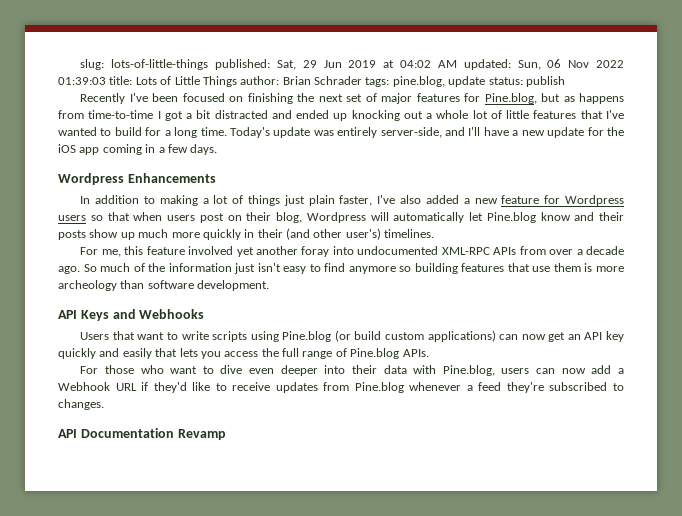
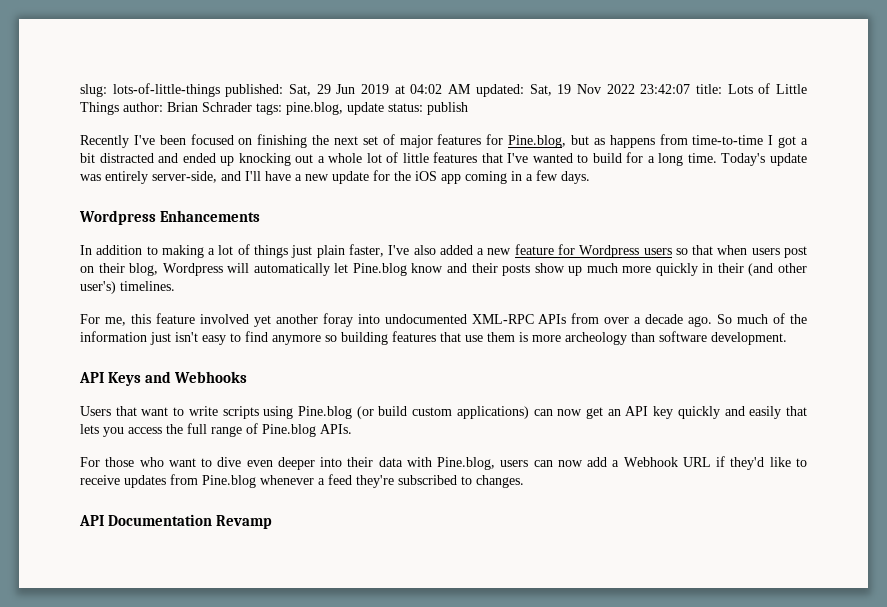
[517,59,562,70] Sun, 06 -> [529,84,572,96] Sat, 19
[58,77,106,85] 01:39:03 -> [640,84,691,94] 23:42:07

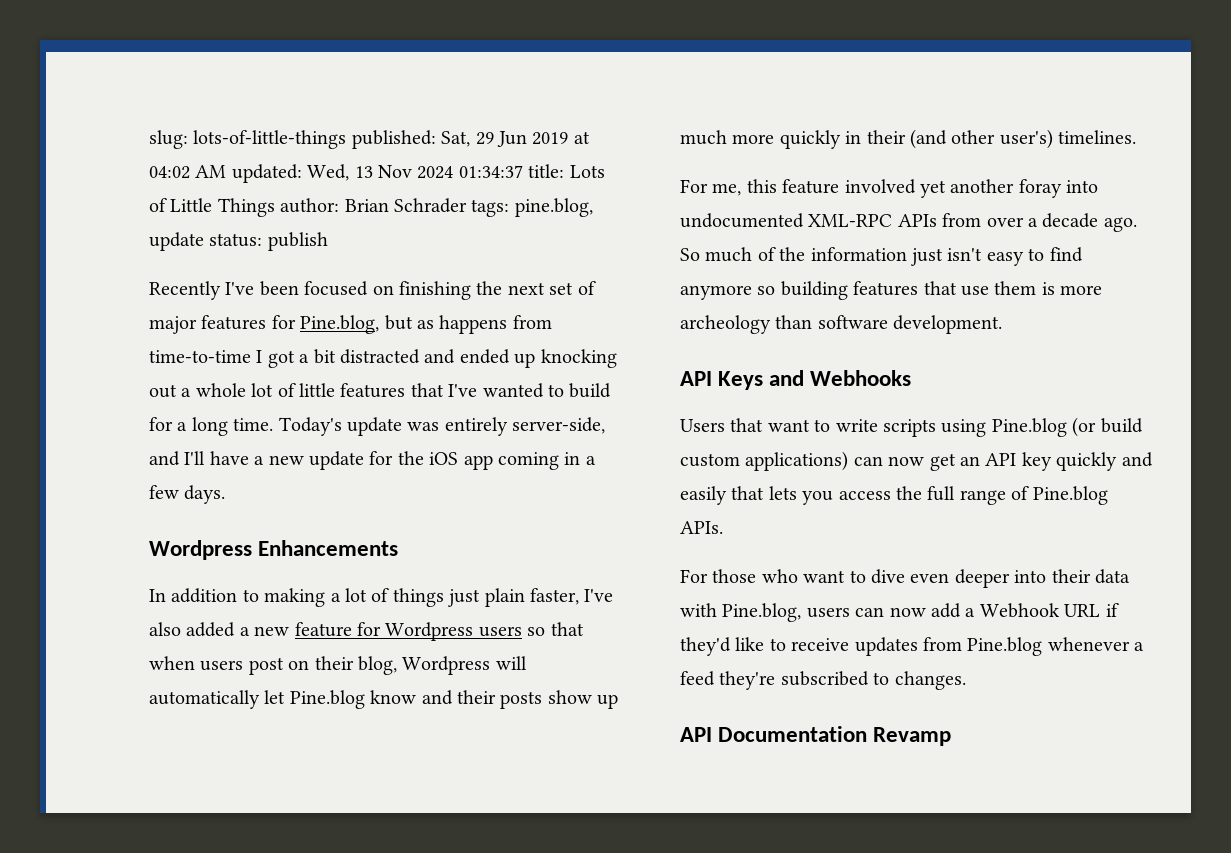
[529,84,691,96] Sat, 19 Nov 2022 23:42:07 -> [307,164,523,181] Wed, 13 Nov 2024 01:34:37

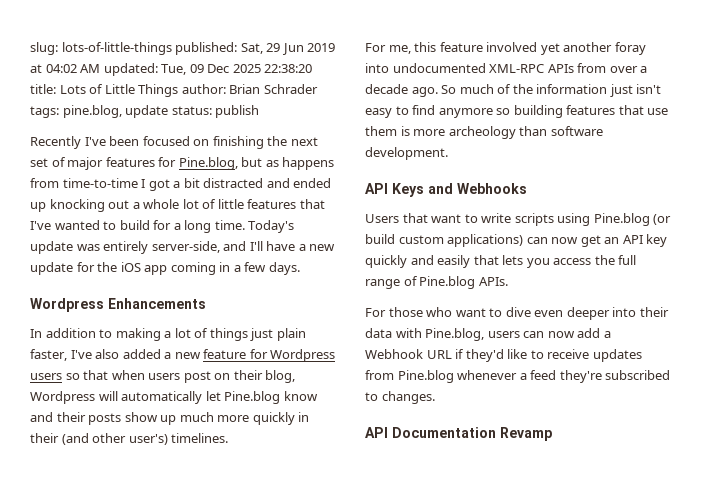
[307,164,523,181] Wed, 13 Nov 2024 01:34:37 -> [161,64,313,75] Tue, 09 Dec 2025 22:38:20

